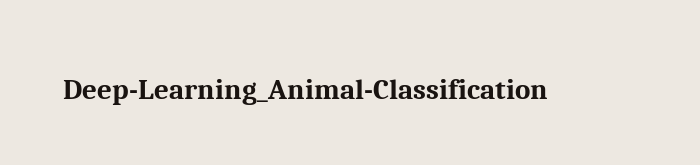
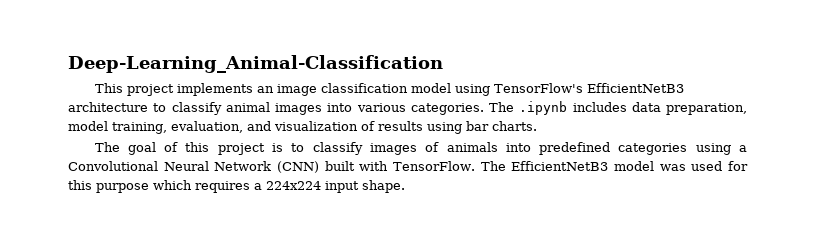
(548, 92) none -> [94,83,684,96] [68,101,747,115] [68,121,537,134] [94,142,747,155] [68,161,748,173] [68,180,405,193] // This project implements an image classification model using TensorFlow's EfficientNetB3 architecture to classify animal images into various categories. The .ipynb includes data preparation, model training, evaluation, and visualization of results using bar charts. // The goal of this project is to classify images of animals into predefined categories using a Convolutional Neural Network (CNN) built with TensorFlow. The EfficientNetB3 model was used for this purpose which requires a 224x224 input shape.

